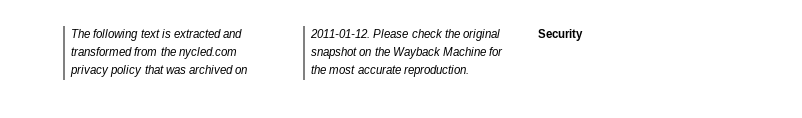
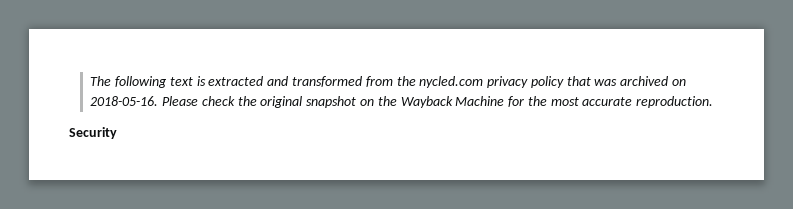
[310,29,371,38] 2011-01-12. -> [90,96,159,106] 2018-05-16.

